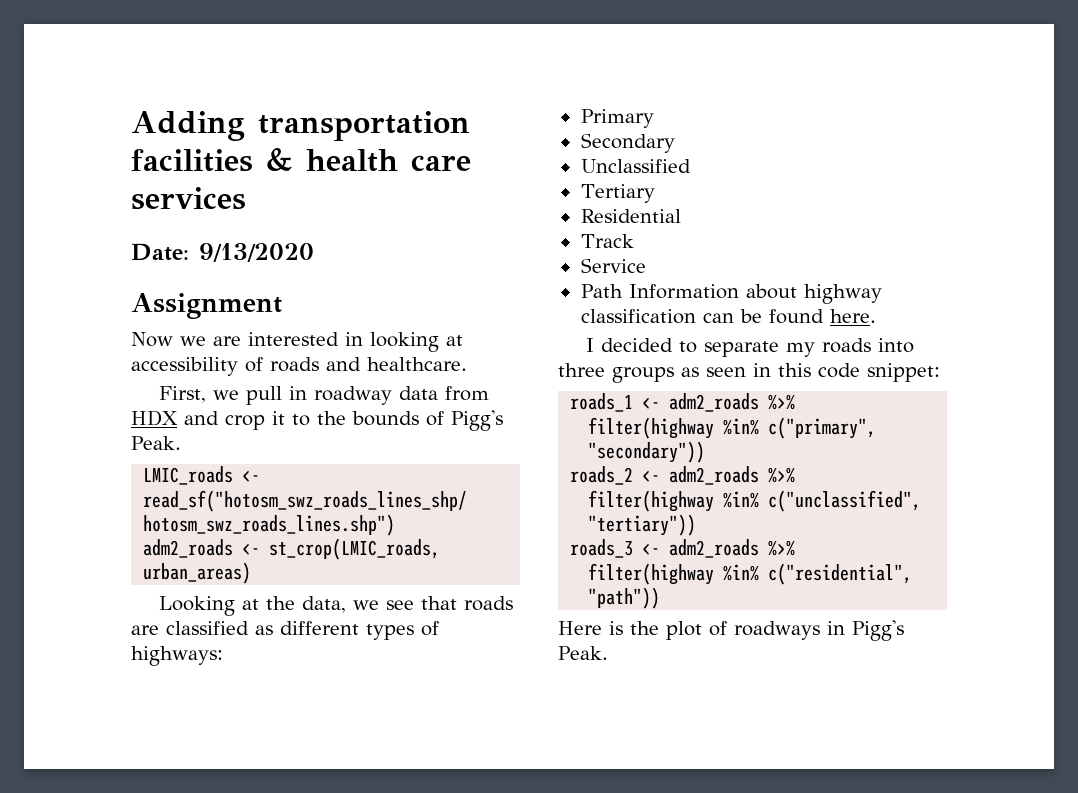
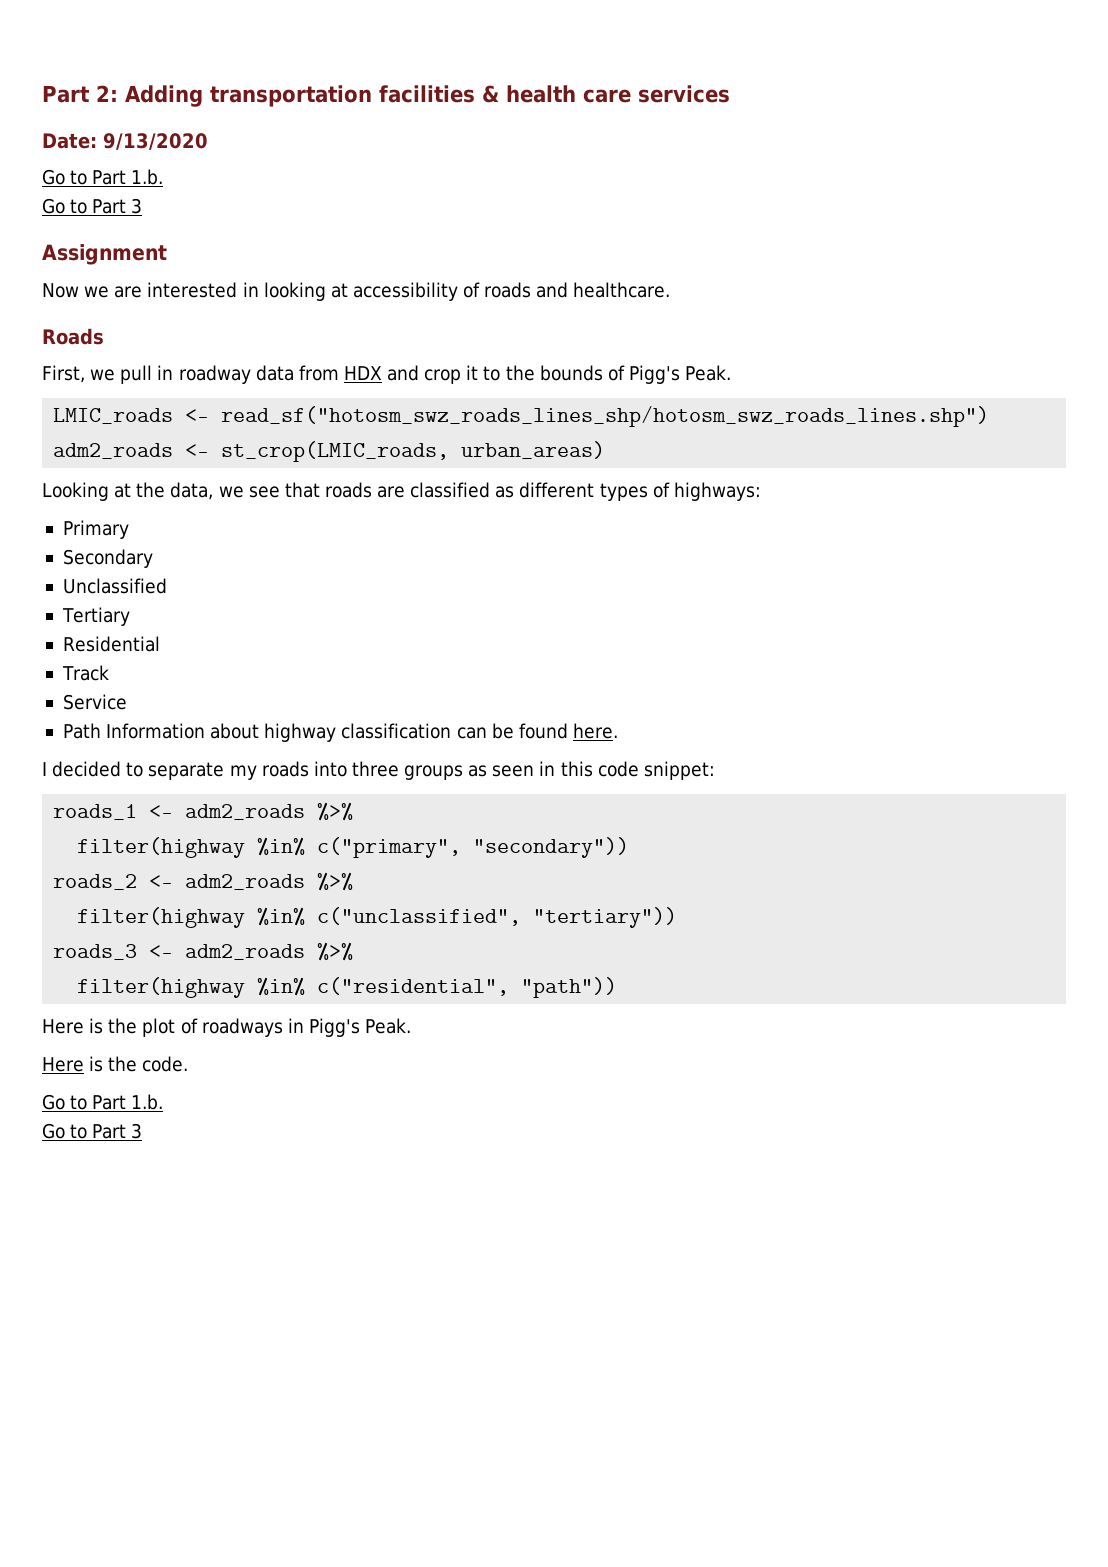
(131, 126) none -> [42,85,118,103] Part 2:
(314, 252) none -> [42,169,164,185] [42,198,143,214] // Go to Part 1.b. // Go to Part 3
(467, 364) none -> [42,328,104,345] // Roads
(608, 653) none -> [42,1056,189,1072] [42,1094,164,1110] [42,1123,143,1139] // Here is the code. // Go to Part 1.b. // Go to Part 3

